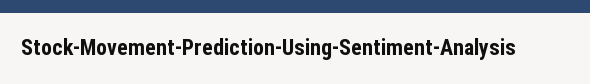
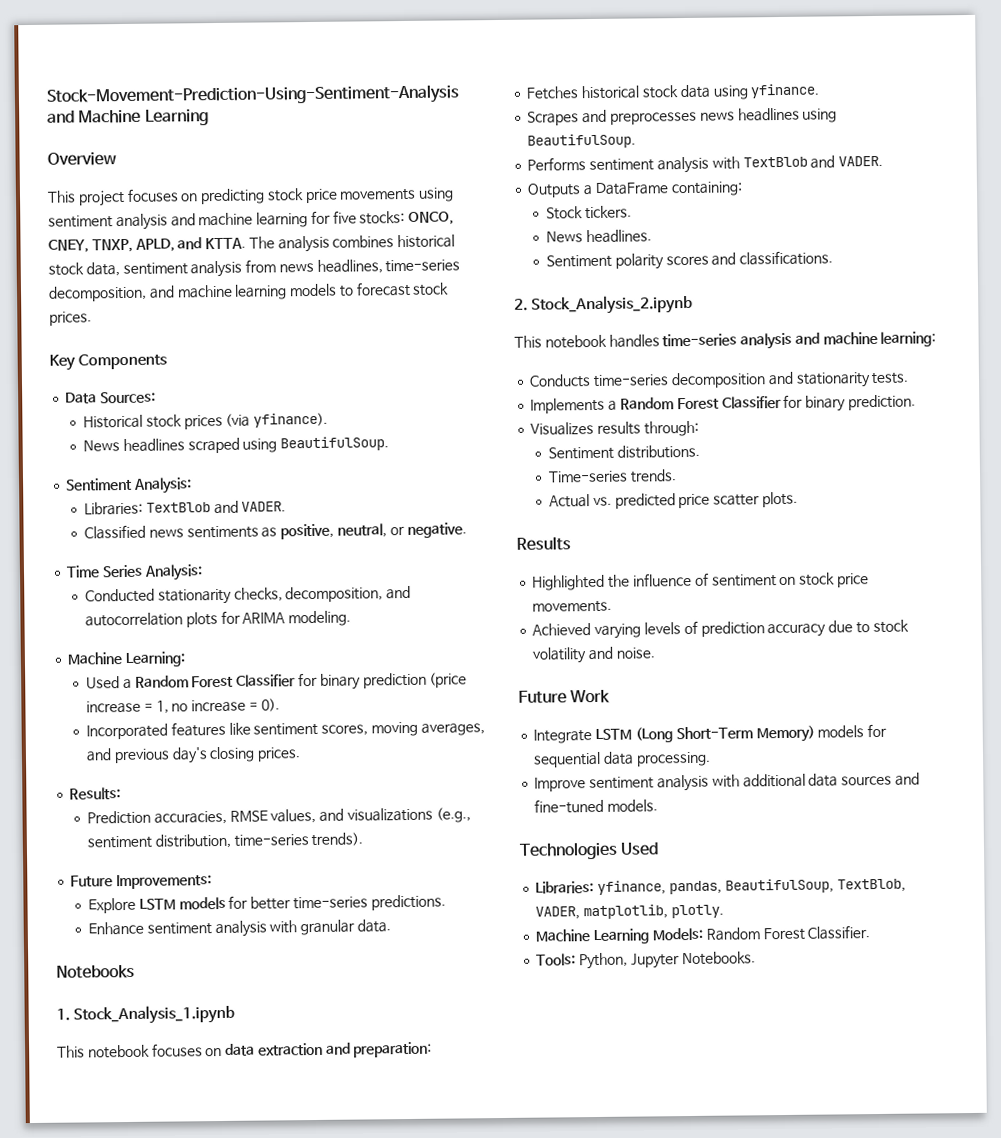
(516, 49) none -> [47,109,209,126] [47,152,117,166] [47,187,455,207] [48,210,455,231] [48,234,456,253] [48,259,461,278] [48,281,450,302] [49,311,92,326] [49,353,167,371] [65,391,157,404] [83,412,329,430] [83,436,390,454] [66,477,193,494] [84,500,287,516] [84,522,467,540] [66,564,203,581] [85,585,412,605] [85,610,352,628] [67,651,187,667] [86,672,468,690] [86,698,280,714] [86,721,485,740] [86,746,302,764] [69,787,122,800] [87,807,471,825] [87,832,364,849] [70,874,213,890] [88,894,446,914] [88,919,391,938] [56,964,135,979] [56,1004,235,1025] [57,1041,433,1059] [526,83,820,100] [527,107,838,126] [527,133,637,149] [527,155,884,174] [527,181,743,198] [546,205,632,220] [546,229,652,244] [546,250,834,270] [514,294,693,315] [514,331,937,350] [529,371,910,389] [530,394,916,414] [530,420,699,437] [548,444,700,460] [548,469,677,483] [549,491,798,509] [516,536,571,551] [532,572,869,591] [532,600,613,613] [532,619,909,640] [532,646,655,664] [518,689,611,704] [533,723,888,744] [533,751,711,768] [534,772,920,792] [534,798,659,814] [519,841,660,860] [535,878,906,895] [535,904,724,920] [535,925,871,945] [536,951,756,970] and Machine Learning // Overview // This project focuses on predicting stock price movements using sentiment analysis and machine learning for five stocks: ONCO, CNEY, TNXP, APLD, and KTTA. The analysis combines historical stock data, sentiment analysis from news headlines, time-series decomposition, and machine learning models to forecast stock prices. // Key Components // Data Sources: // Historical stock prices (via yfinance). // News headlines scraped using BeautifulSoup. // Sentiment Analysis: // Libraries: TextBlob and VADER. // Classified news sentiments as positive, neutral, or negative. // Time Series Analysis: // Conducted stationarity checks, decomposition, and autocorrelation plots for ARIMA modeling. // Machine Learning: // Used a Random Forest Classifier for binary prediction (price increase = 1, no increase = 0). // Incorporated features like sentiment scores, moving averages, and previous day's closing prices. // Results: // Prediction accuracies, RMSE values, and visualizations (e.g., sentiment distribution, time-series trends). // Future Improvements: // Explore LSTM models for better time-series predictions. // Enhance sentiment analysis with granular data. // Notebooks // 1. Stock_Analysis_1.ipynb // This notebook focuses on data extraction and preparation: // Fetches historical stock data using yfinance. // Scrapes and preprocesses news headlines using BeautifulSoup. // Performs sentiment analysis with TextBlob and VADER. // Outputs a DataFrame containing: // Stock tickers. // News headlines. // Sentiment polarity scores and classifications. // 2. Stock_Analysis_2.ipynb // This notebook handles time-series analysis and machine learning: // Conducts time-series decomposition and stationarity tests. // Implements a Random Forest Classifier for binary prediction. // Visualizes results through: // Sentiment distributions. // Time-series trends. // Actual vs. predicted price scatter plots. // Results // Highlighted the influence of sentiment on stock price movements. // Achieved varying levels of prediction accuracy due to stock volatility and noise. // Future Work // Integrate LSTM (Long Short-Term Memory) models for sequential data processing. // Improve sentiment analysis with additional data sources and fine-tuned models. // Technologies Used // Libraries: yfinance, pandas, BeautifulSoup, TextBlob, VADER, matplotlib, plotly. // Machine Learning Models: Random Forest Classifier. // Tools: Python, Jupyter Notebooks.

